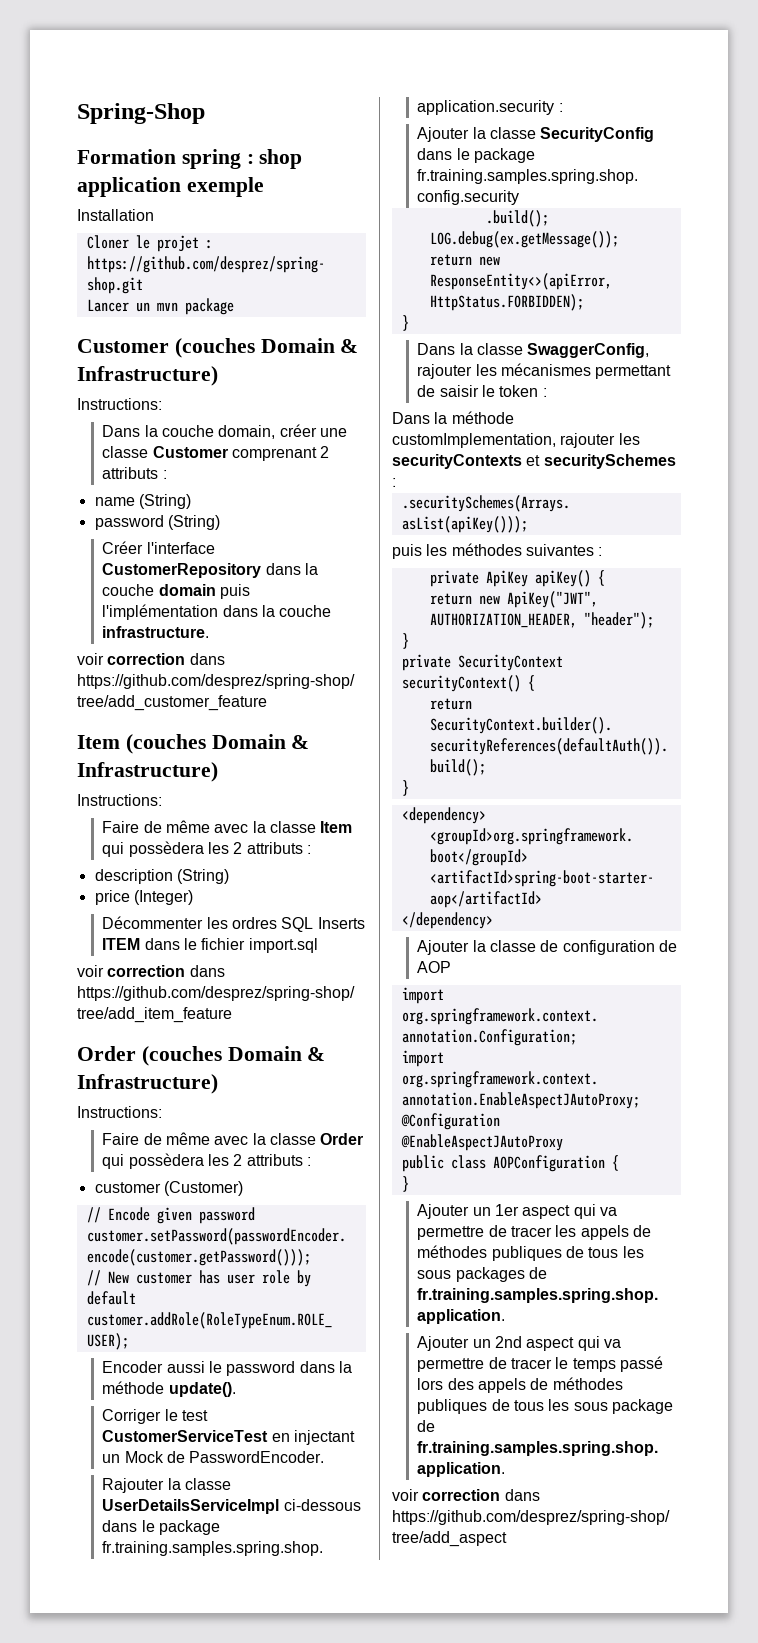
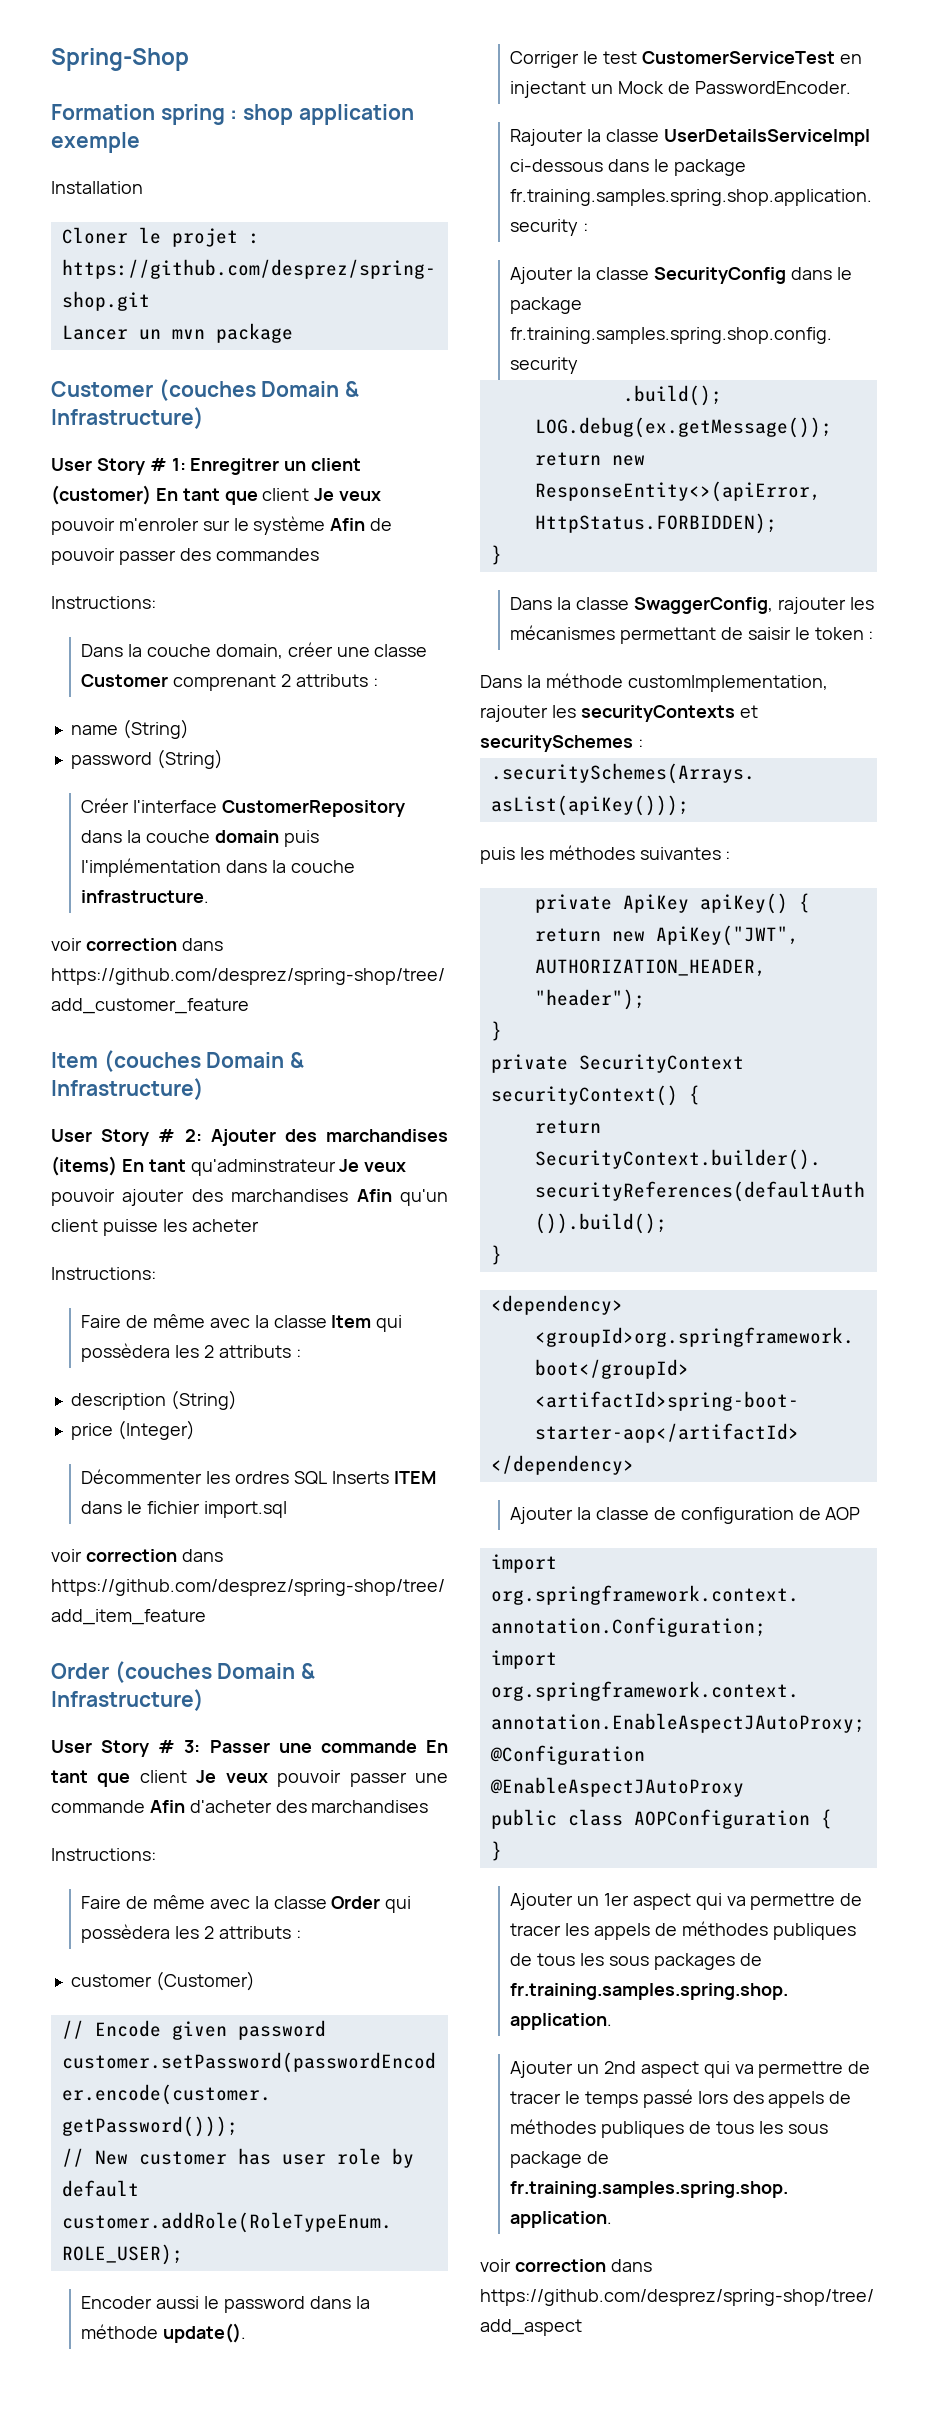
(218, 376) none -> [51,458,362,475] [51,485,382,505] [51,516,393,535] [51,548,319,565] // User Story # 1: Enregitrer un client (customer) En tant que client Je veux pouvoir m'enroler sur le système Afin de pouvoir passer des commandes
(218, 772) none -> [51,1129,449,1146] [51,1156,407,1176] [51,1189,448,1206] [51,1219,259,1236] // User Story # 2: Ajouter des marchandises (items) En tant qu'adminstrateur Je veux pouvoir ajouter des marchandises Afin qu'un client puisse les acheter
(218, 1084) none -> [51,1740,448,1757] [51,1770,449,1787] [51,1800,429,1813] // User Story # 3: Passer une commande En tant que client Je veux pouvoir passer une commande Afin d'acheter des marchandises

